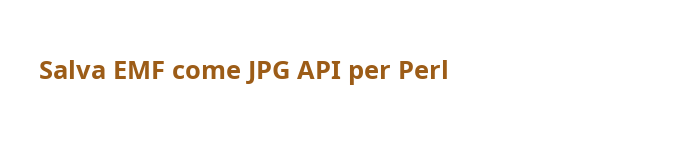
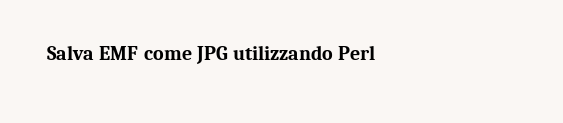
[297,61,391,85] API per -> [233,45,334,60] utilizzando

